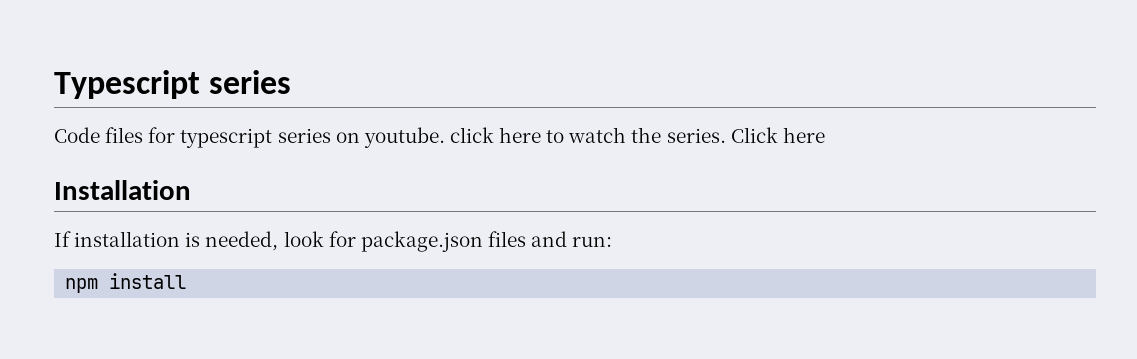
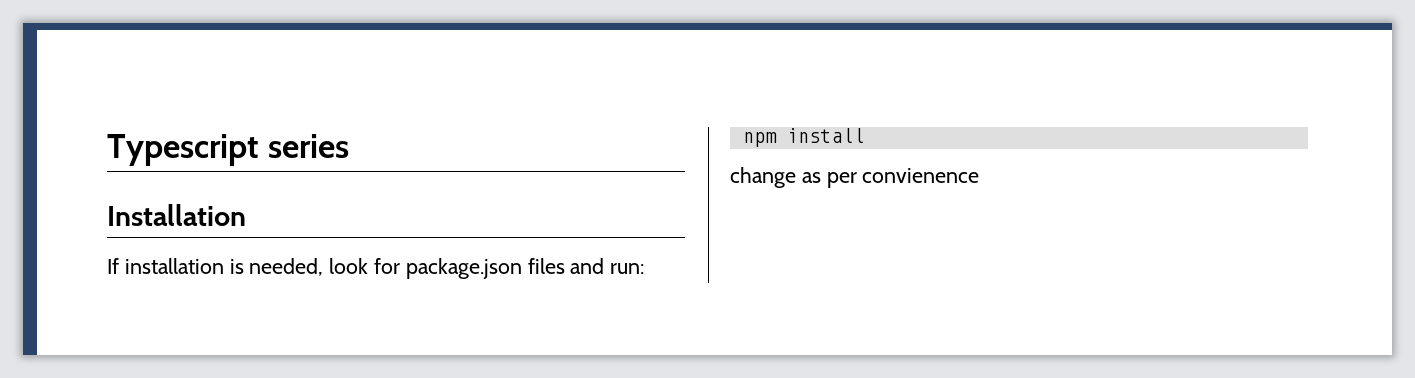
[54,127,825,148] // Code files for typescript series on youtube. click here to watch the series. Click here -> (349, 146) none
(187, 281) none -> [730,167,980,188] // change as per convienence

